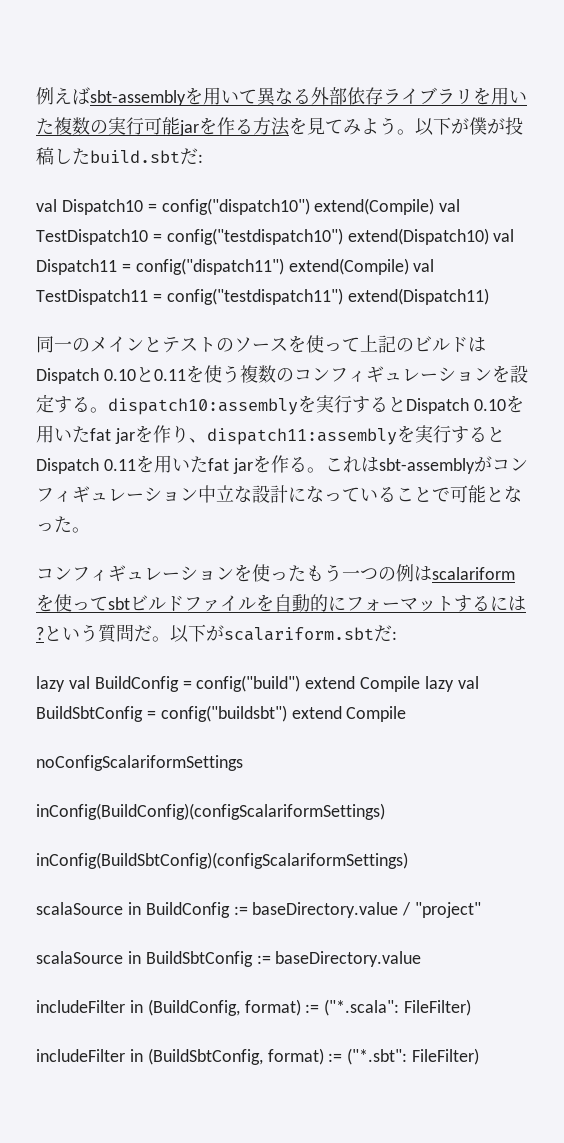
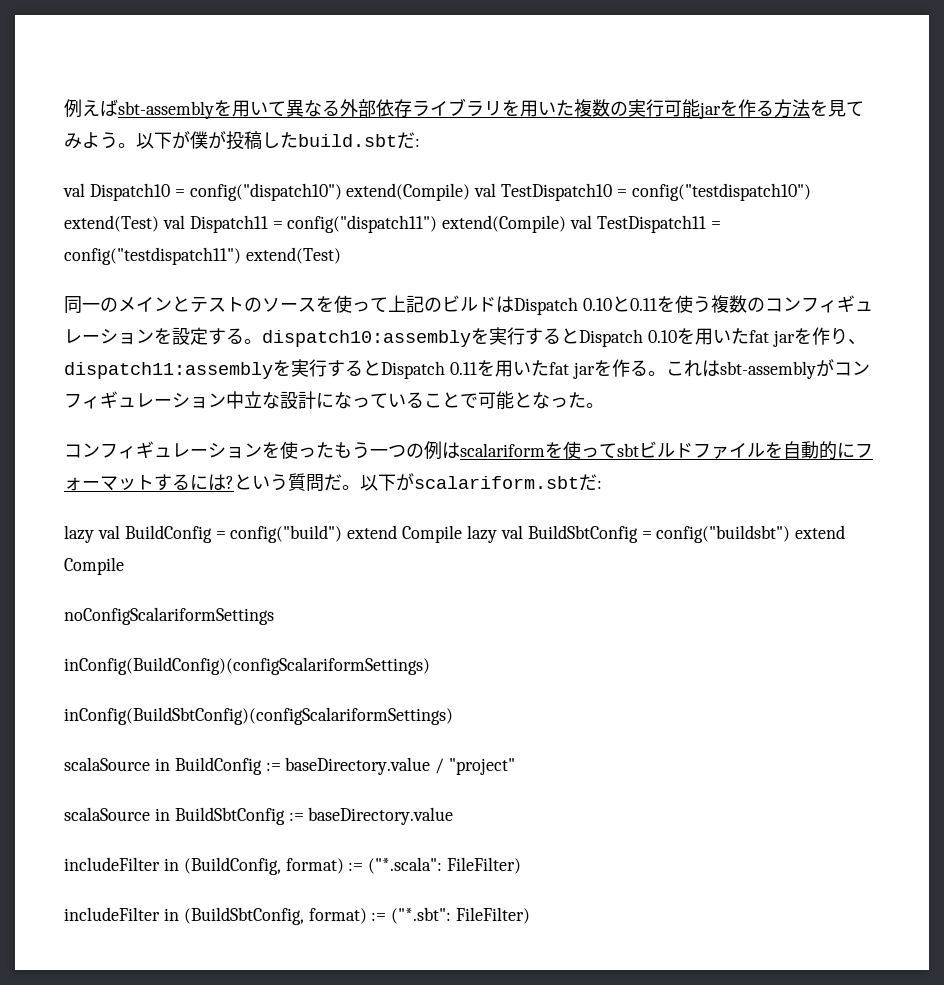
[347,228,489,245] extend(Dispatch10) -> [64,215,159,232] extend(Test)
[347,288,489,305] extend(Dispatch11) -> [245,247,341,264] extend(Test)

